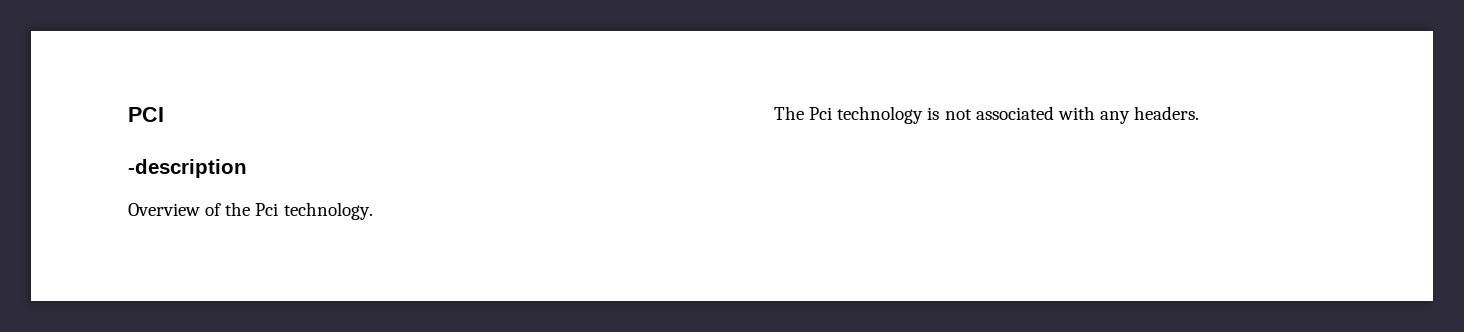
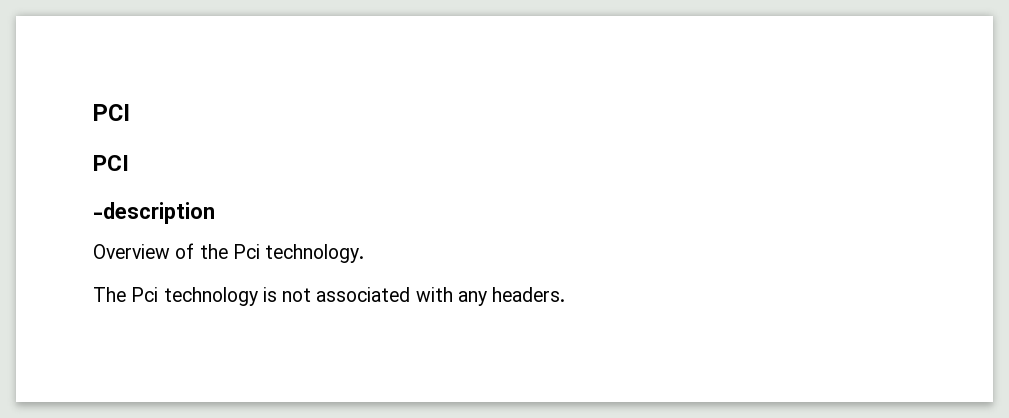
[128,107,164,122] PCI -> [93,104,130,121] [93,155,129,171] PCI // PCI

